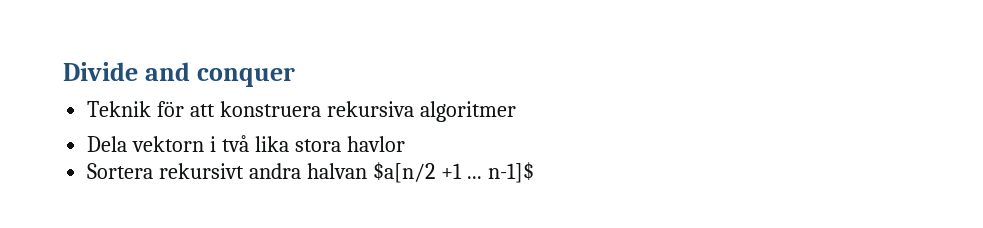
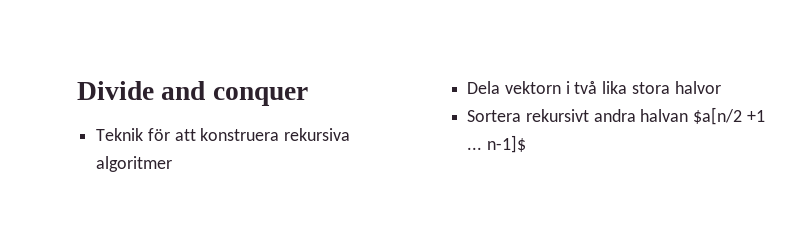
[346,136,405,152] havlor -> [674,81,721,94] halvor

